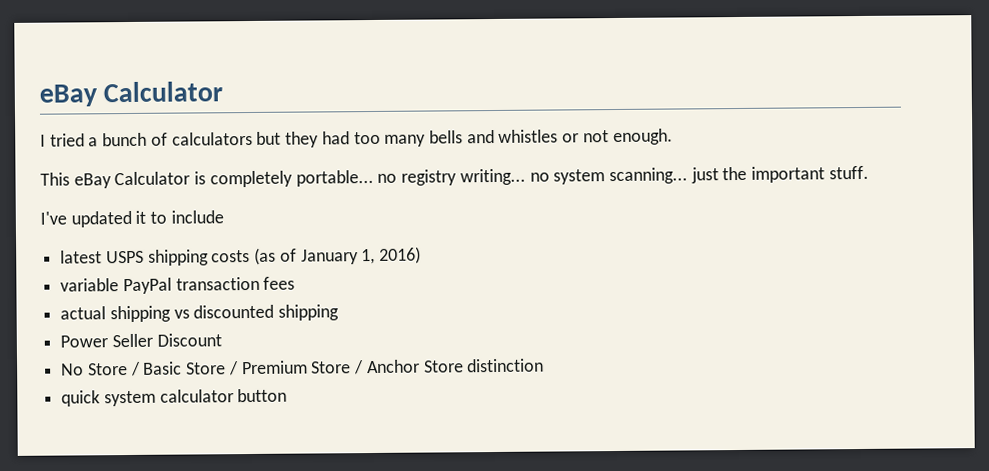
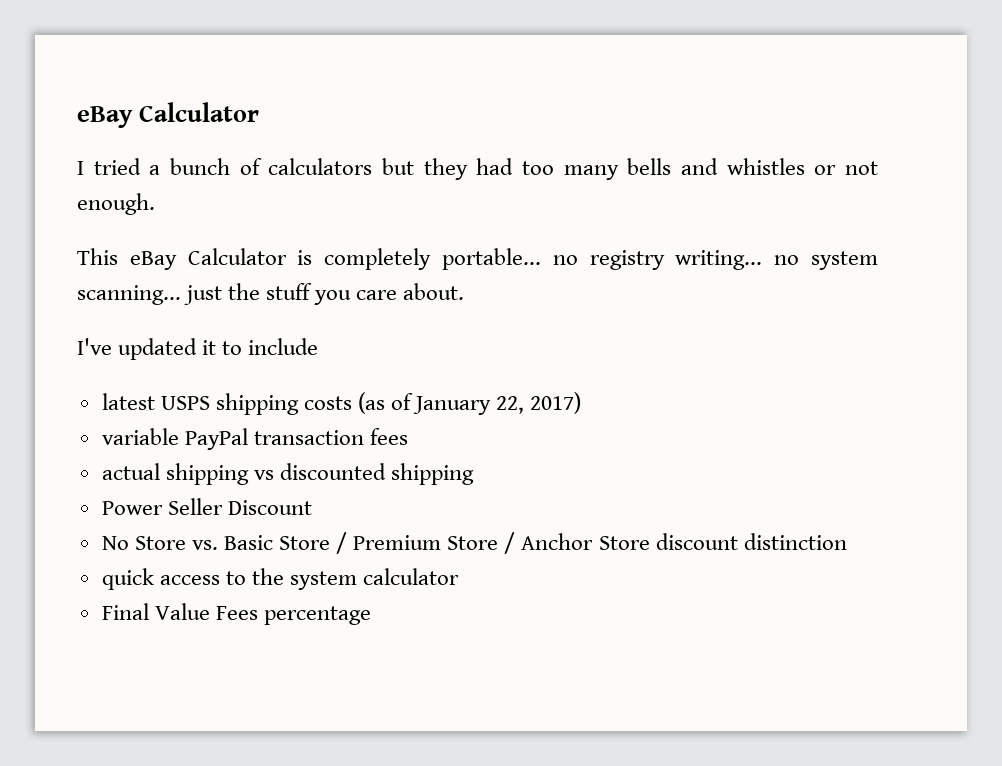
[751,165,869,183] important stuff. -> [266,283,465,305] stuff you care about.
[361,246,422,265] 1, 2016) -> [496,392,582,414] 22, 2017)
[130,361,141,376] / -> [191,540,218,550] vs.
(464, 366) none -> [655,533,738,550] discount
(101, 398) none -> [159,568,284,585] access to the
[237,388,288,403] button -> [101,603,371,625] // Final Value Fees percentage

